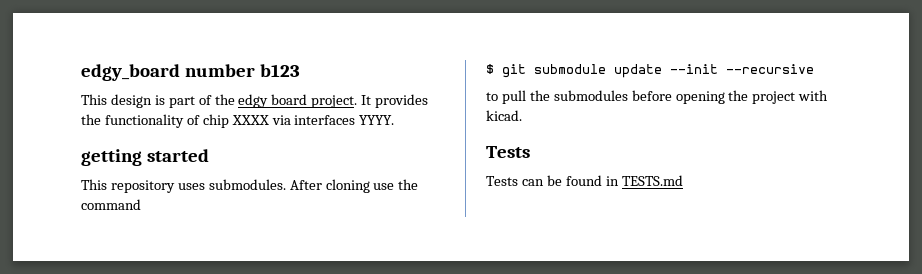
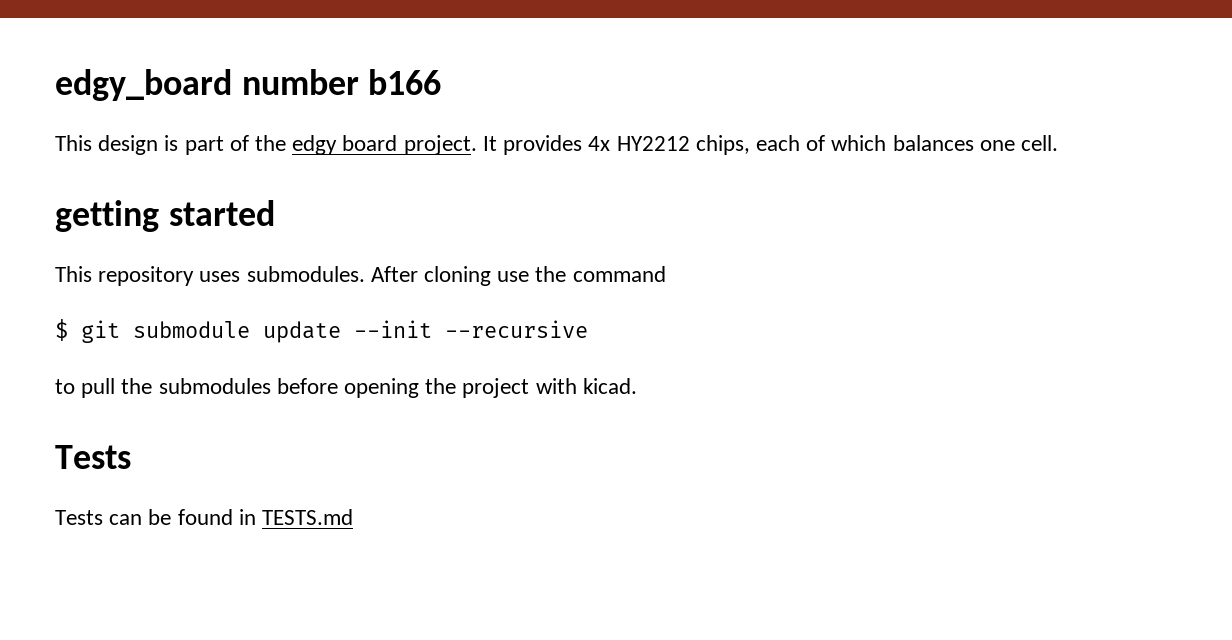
[259,64,300,77] b123 -> [368,69,442,95] b166
[81,114,395,128] the functionality of chip XXXX via interfaces YYYY. -> [588,135,1058,155] 4x HY2212 chips, each of which balances one cell.

